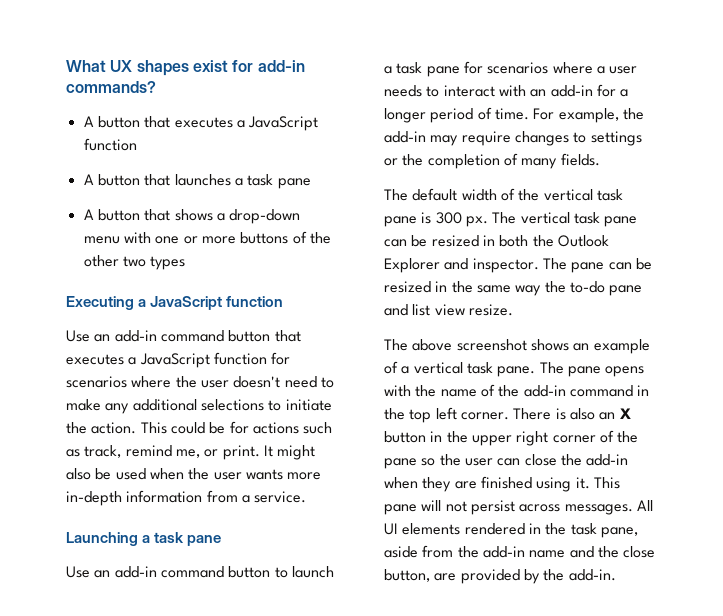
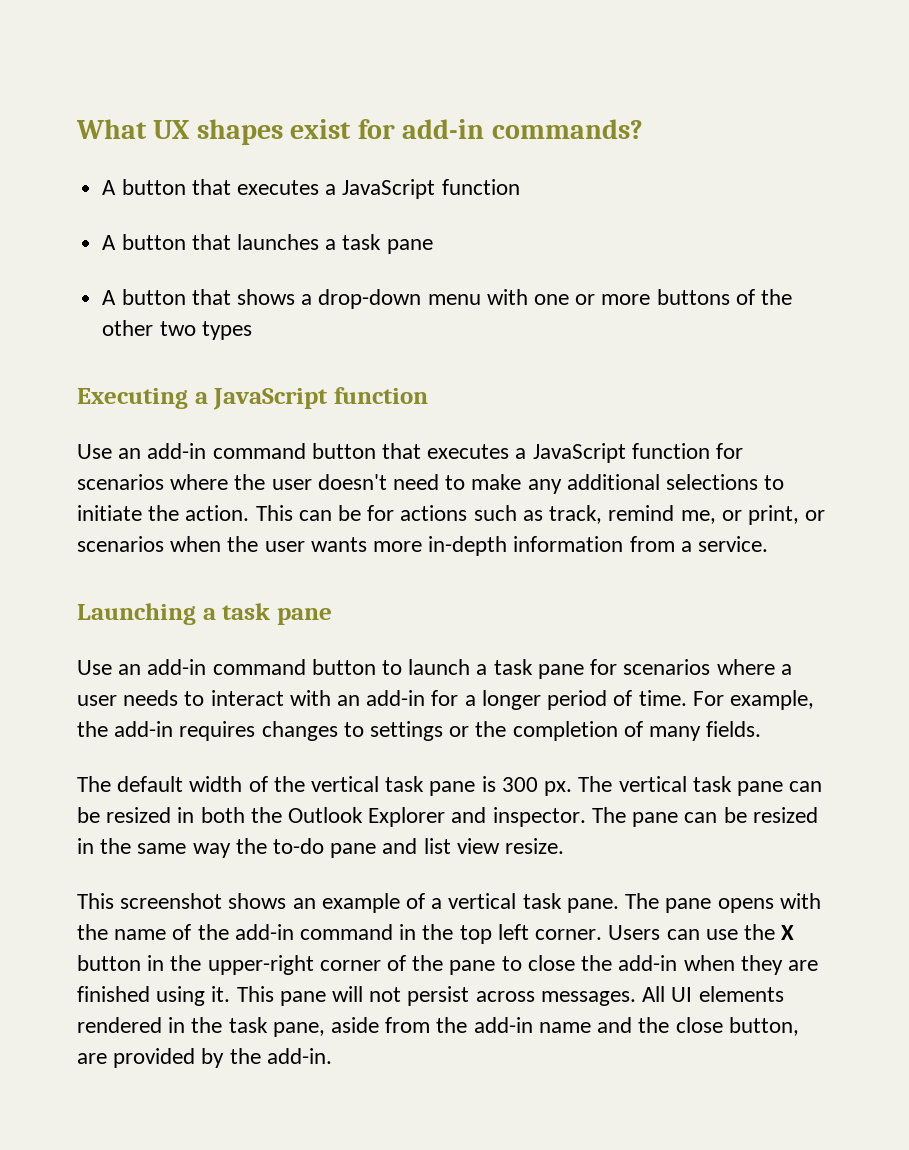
[170,422,205,434] could -> [298,510,332,521] can
[222,445,316,460] [66,468,146,480] print. It might also be used -> [747,505,826,525] [77,536,164,552] print, or scenarios
[430,131,511,146] may require -> [179,721,256,741] requires
[384,339,453,351] The above -> [77,893,114,909] This
[513,408,616,420] There is also an -> [608,924,775,940] Users can use the
[471,431,549,446] upper right -> [207,955,314,975] upper-right
[421,454,521,466] so the user can -> [501,956,522,971] to

